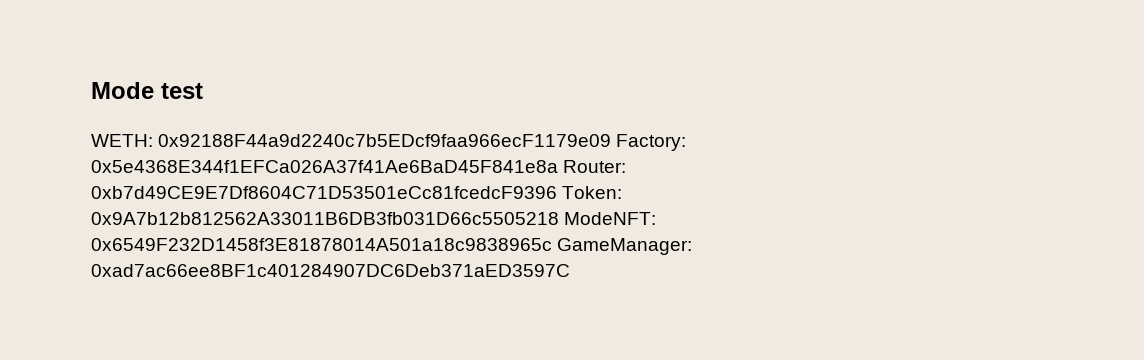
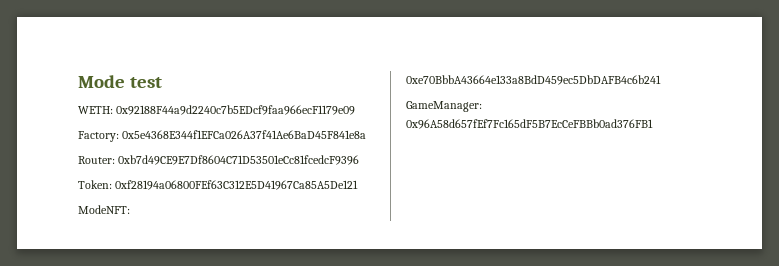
(612, 140) none -> (356, 110) //
(558, 166) none -> (367, 134) //
[562,186,623,199] [91,212,657,225] [91,238,693,255] [91,264,570,277] Token: 0x9A7b12b812562A33011B6DB3fb031D66c5505218 ModeNFT: 0x6549F232D1458f3E81878014A501a18c9838965c GameManager: 0xad7ac66ee8BF1c401284907DC6Deb371aED3597C -> [78,180,359,190] [78,205,130,214] [406,75,661,85] [406,101,482,112] [406,119,653,129] // Token: 0xf28194a06800FEf63C312E5D41967Ca85A5De121 // ModeNFT: 0xe70BbbA43664e133a8BdD459ec5DbDAFB4c6b241 // GameManager: 0x96A58d657fEf7Fc165dF5B7EcCeFBBb0ad376FB1

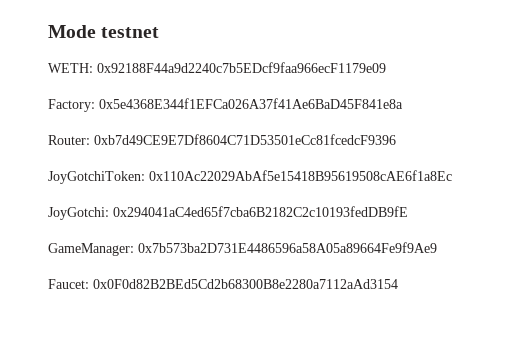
[129,77,162,88] test -> [101,27,160,38] testnet
[78,180,359,190] [78,205,130,214] [406,75,661,85] [406,101,482,112] [406,119,653,129] Token: 0xf28194a06800FEf63C312E5D41967Ca85A5De121 // ModeNFT: 0xe70BbbA43664e133a8BdD459ec5DbDAFB4c6b241 // GameManager: 0x96A58d657fEf7Fc165dF5B7EcCeFBBb0ad376FB1 -> [48,170,452,184] [48,206,408,220] [48,242,437,256] [48,279,398,289] JoyGotchiToken: 0x110Ac22029AbAf5e15418B95619508cAE6f1a8Ec // JoyGotchi: 0x294041aC4ed65f7cba6B2182C2c10193fedDB9fE // GameManager: 0x7b573ba2D731E4486596a58A05a89664Fe9f9Ae9 // Faucet: 0x0F0d82B2BEd5Cd2b68300B8e2280a7112aAd3154

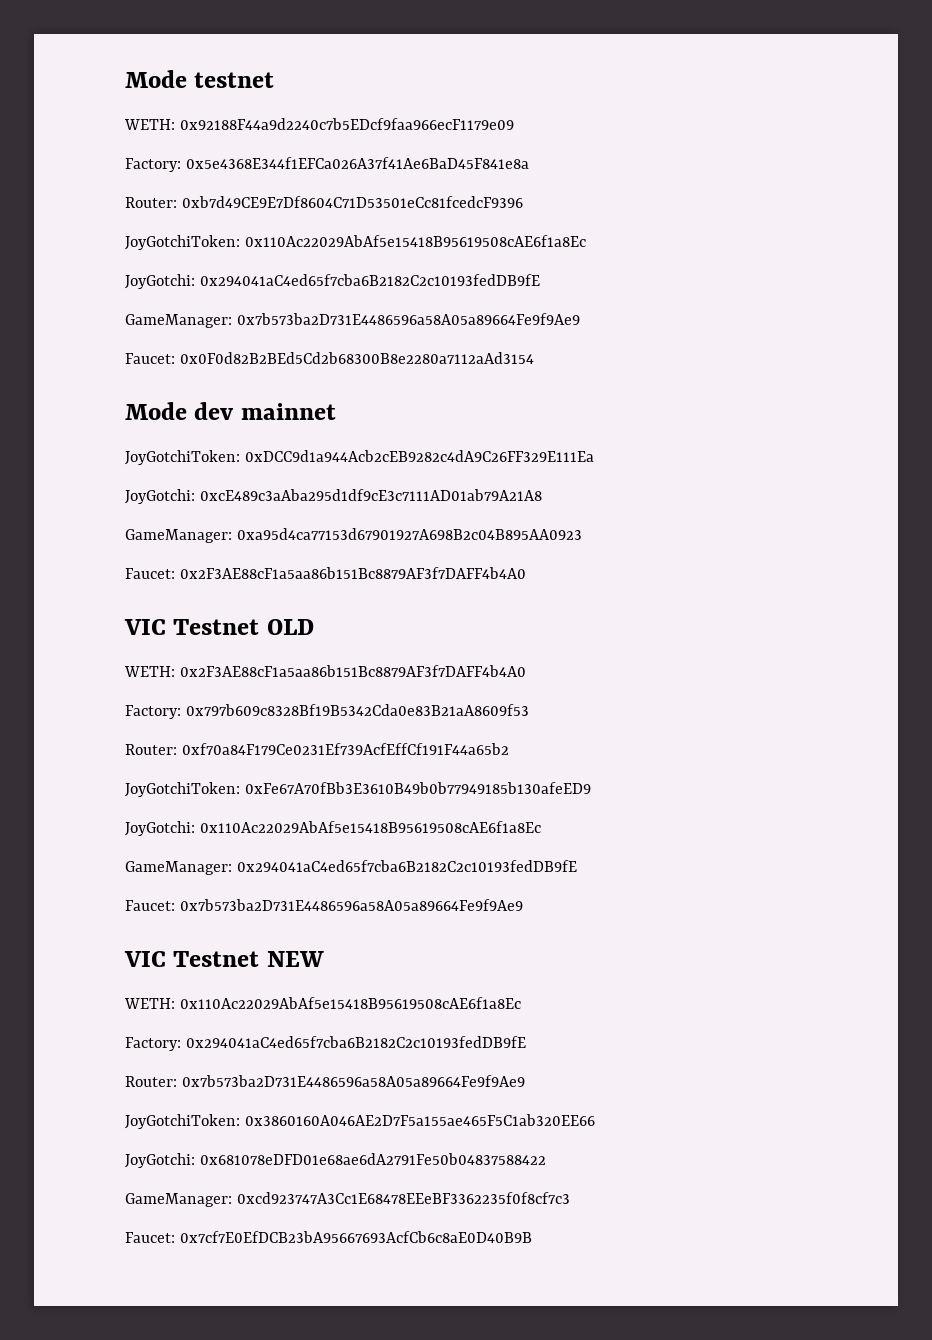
(398, 284) none -> [125,402,336,420] [125,450,594,465] [125,489,542,504] [125,528,582,543] [125,567,526,579] [124,619,314,635] [124,665,526,677] [125,704,529,719] [125,743,509,755] [125,782,591,797] [125,821,541,836] [125,860,577,875] [125,899,523,911] [124,951,324,967] [124,997,521,1009] [125,1036,526,1051] [125,1075,525,1087] [125,1114,595,1129] [125,1153,546,1168] [125,1192,570,1207] [125,1231,532,1243] // Mode dev mainnet // JoyGotchiToken: 0xDCC9d1a944Acb2cEB9282c4dA9C26FF329E111Ea // JoyGotchi: 0xcE489c3aAba295d1df9cE3c7111AD01ab79A21A8 // GameManager: 0xa95d4ca77153d67901927A698B2c04B895AA0923 // Faucet: 0x2F3AE88cF1a5aa86b151Bc8879AF3f7DAFF4b4A0 // VIC Testnet OLD // WETH: 0x2F3AE88cF1a5aa86b151Bc8879AF3f7DAFF4b4A0 // Factory: 0x797b609c8328Bf19B5342Cda0e83B21aA8609f53 // Router: 0xf70a84F179Ce0231Ef739AcfEffCf191F44a65b2 // JoyGotchiToken: 0xFe67A70fBb3E3610B49b0b77949185b130afeED9 // JoyGotchi: 0x110Ac22029AbAf5e15418B95619508cAE6f1a8Ec // GameManager: 0x294041aC4ed65f7cba6B2182C2c10193fedDB9fE // Faucet: 0x7b573ba2D731E4486596a58A05a89664Fe9f9Ae9 // VIC Testnet NEW // WETH: 0x110Ac22029AbAf5e15418B95619508cAE6f1a8Ec // Factory: 0x294041aC4ed65f7cba6B2182C2c10193fedDB9fE // Router: 0x7b573ba2D731E4486596a58A05a89664Fe9f9Ae9 // JoyGotchiToken: 0x3860160A046AE2D7F5a155ae465F5C1ab320EE66 // JoyGotchi: 0x681078eDFD01e68ae6dA2791Fe50b04837588422 // GameManager: 0xcd923747A3Cc1E68478EEeBF3362235f0f8cf7c3 // Faucet: 0x7cf7E0EfDCB23bA95667693AcfCb6c8aE0D40B9B

